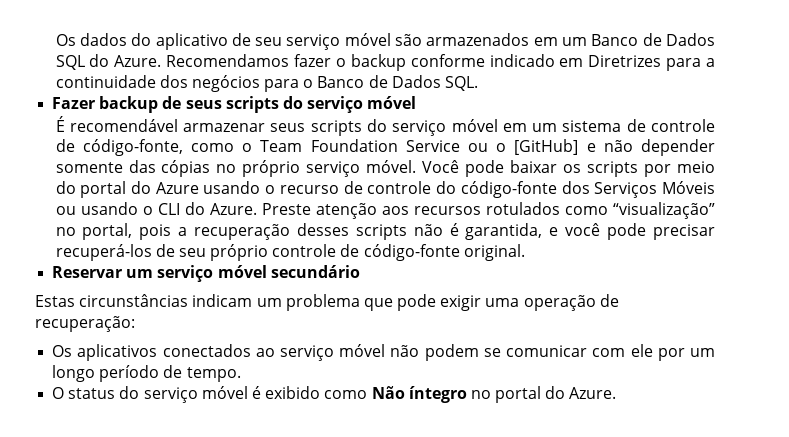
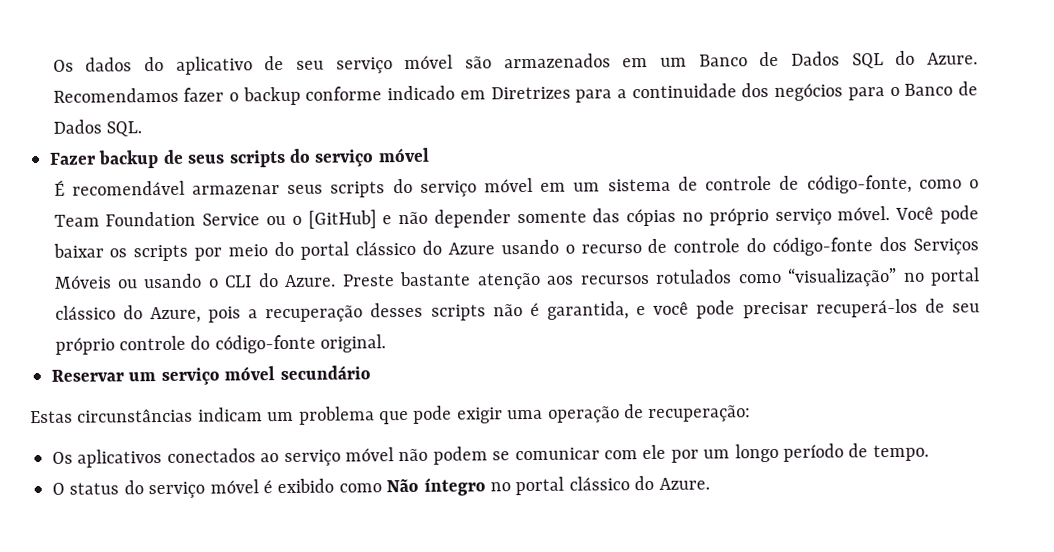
(127, 189) none -> [354,240,416,256] clássico
(311, 209) none -> [399,271,472,287] bastante
[82,223,133,240] portal, -> [930,267,981,286] [54,305,201,324] portal clássico do Azure,
[340,244,360,257] de -> [190,335,211,350] do
(542, 394) none -> [568,476,630,491] clássico

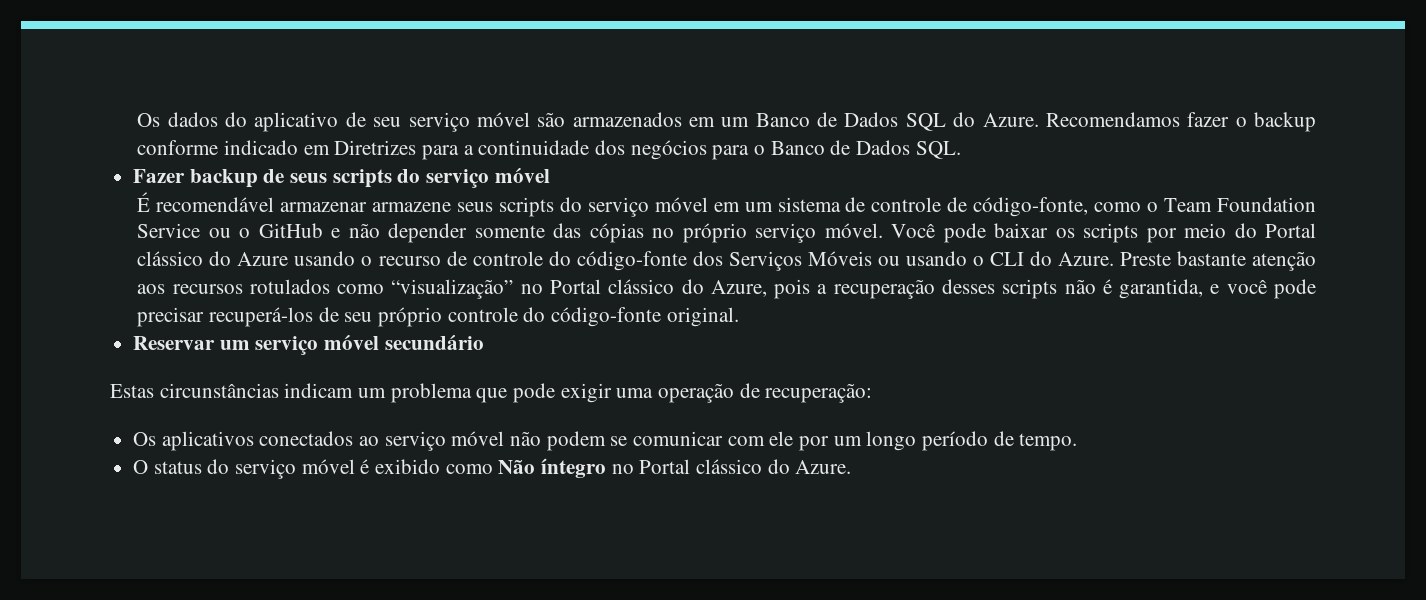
(280, 190) none -> [372,202,452,212] armazene
[307,209,377,229] [GitHub] -> [258,223,323,238] GitHub
[300,241,350,260] portal -> [1265,223,1317,238] Portal
[930,267,981,286] portal -> [550,279,602,294] Portal
[515,476,565,496] portal -> [639,459,691,474] Portal

